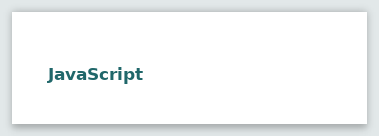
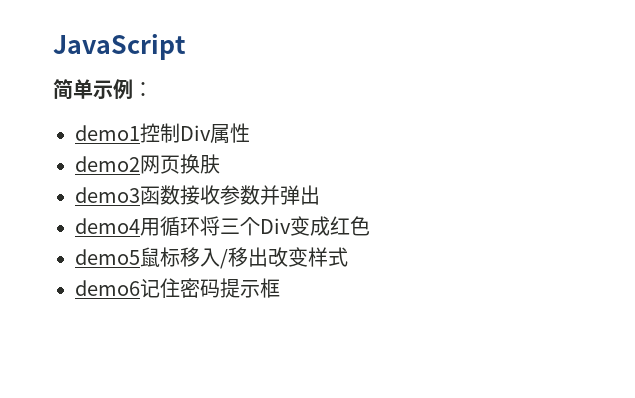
(143, 75) none -> [53,79,153,100] [75,123,250,144] [75,154,220,174] [75,185,320,205] [75,216,370,236] [75,247,348,269] [75,278,280,298] // 简单示例： // demo1控制Div属性 // demo2网页换肤 // demo3函数接收参数并弹出 // demo4用循环将三个Div变成红色 // demo5鼠标移入/移出改变样式 // demo6记住密码提示框

